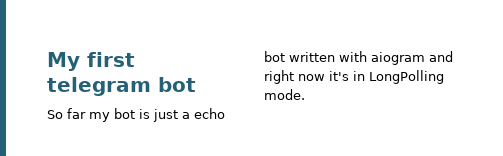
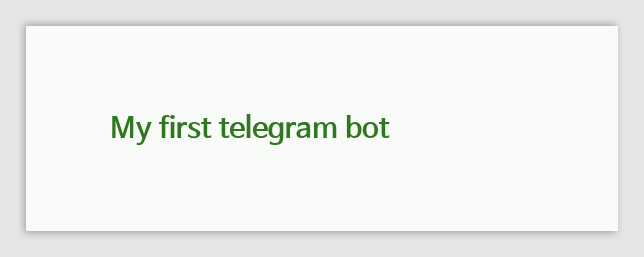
[47,108,225,122] [264,51,453,65] [264,70,444,84] [264,89,305,100] // So far my bot is just a echo bot written with aiogram and right now it's in LongPolling mode. -> (391, 126) none

